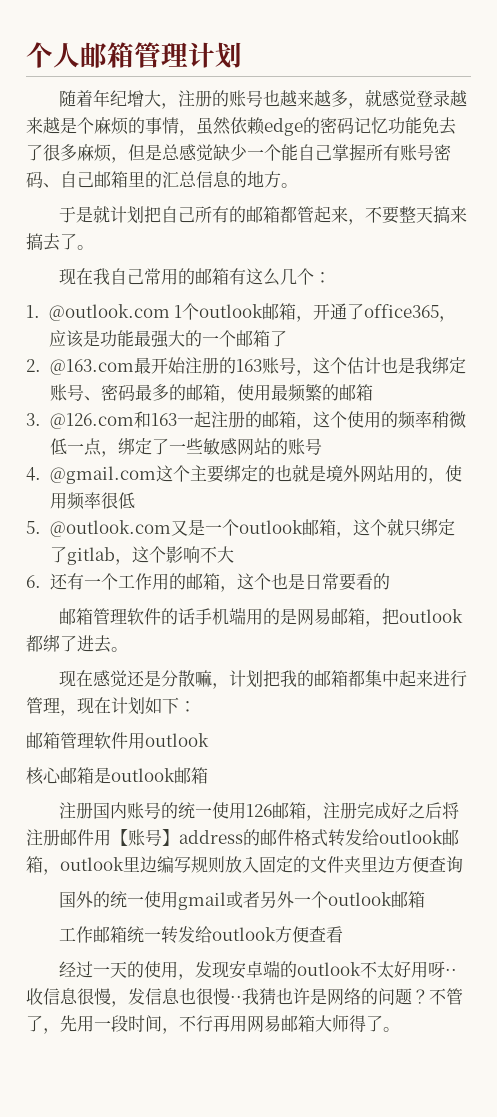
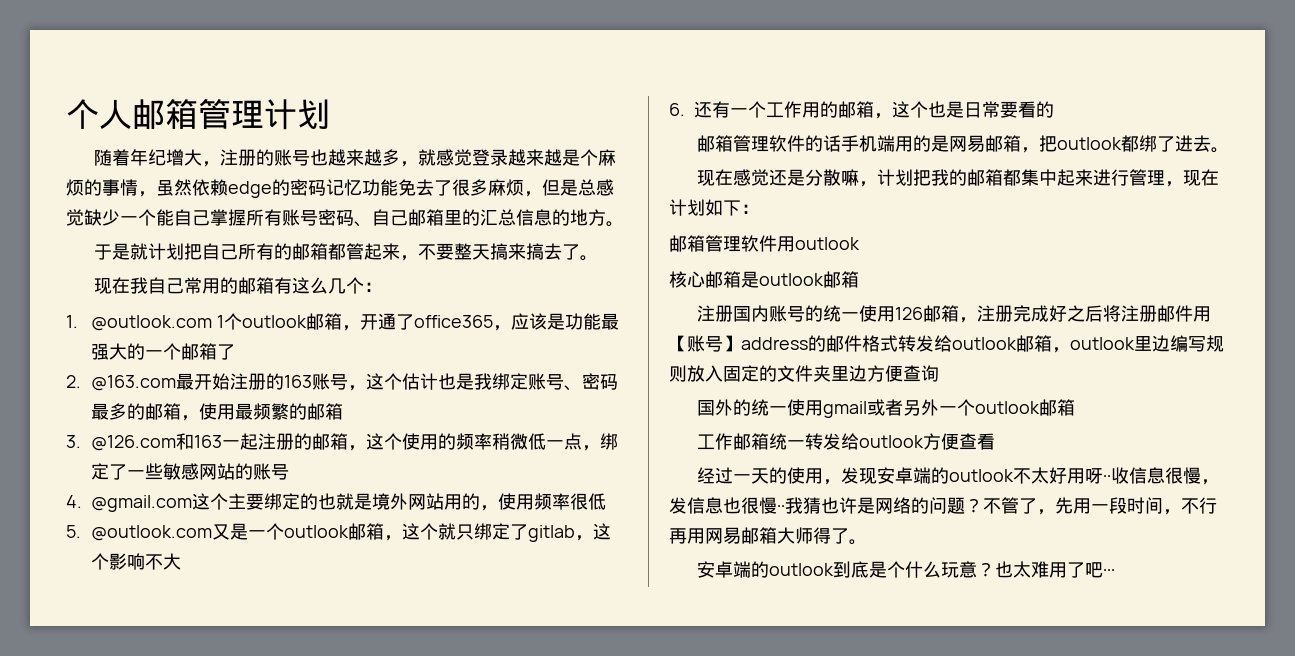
(400, 1029) none -> [696,561,1115,578] // 安卓端的outlook到底是个什么玩意？也太难用了吧···

